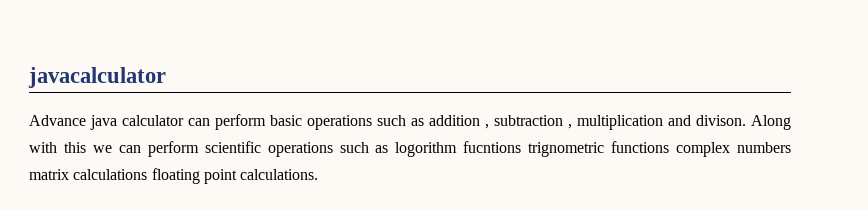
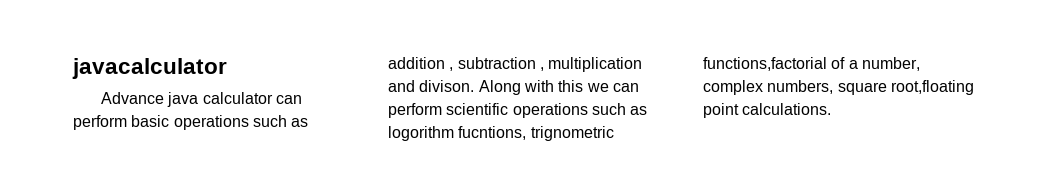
[463,141,792,157] [29,168,200,184] fucntions trignometric functions complex numbers matrix calculations floating -> [458,126,614,141] [703,57,920,71] [703,80,974,95] fucntions, trignometric functions,factorial of a number, complex numbers, square root,floating

